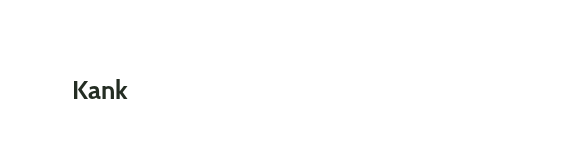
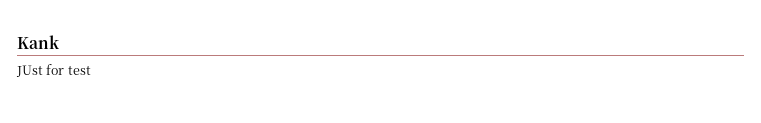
(128, 89) none -> [16,64,91,77] // JUst for test

